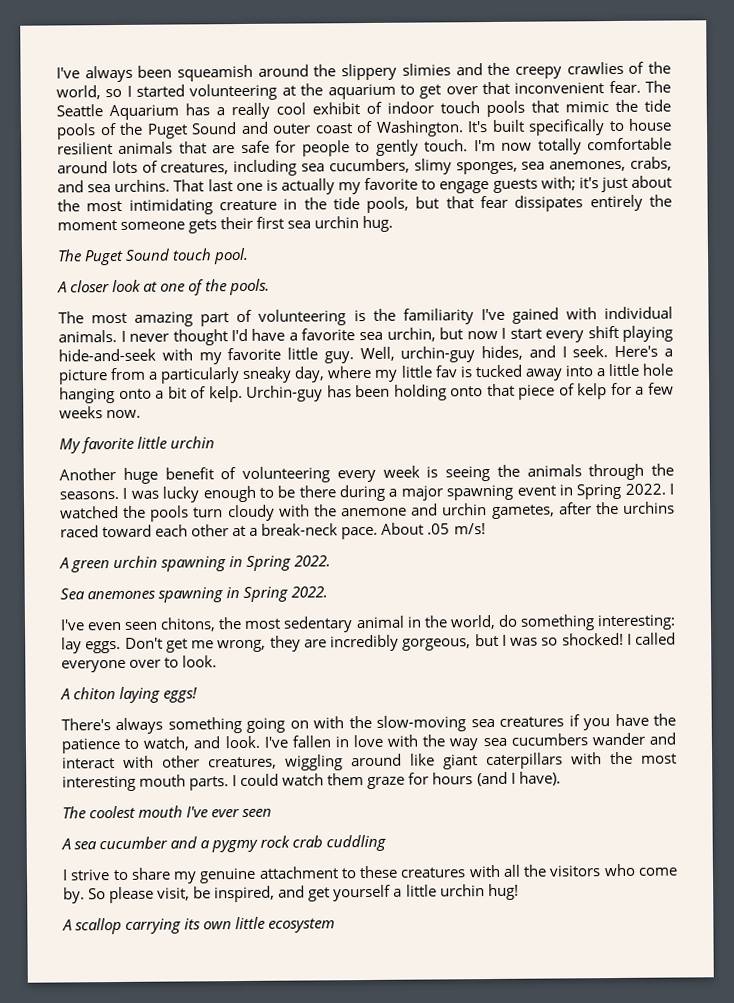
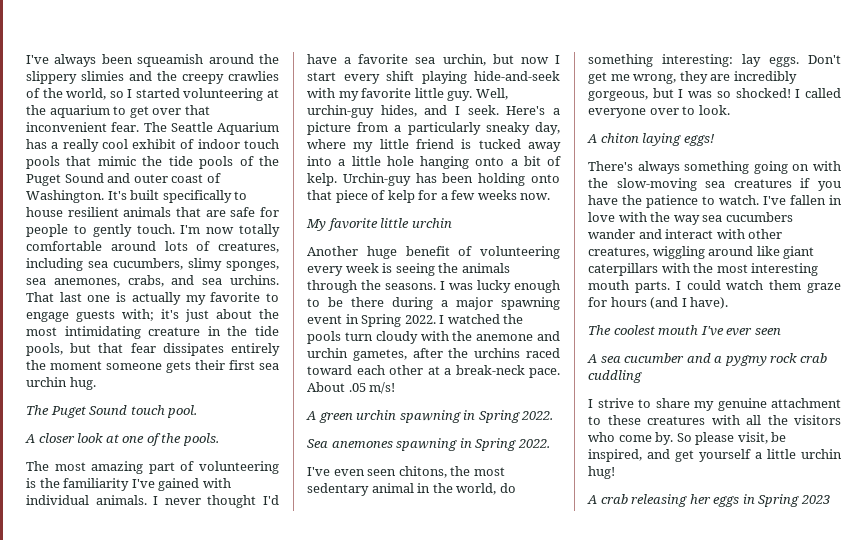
[434,365,458,378] fav -> [416,139,454,149] friend
[143,735,260,751] watch, and look. -> [719,195,759,205] watch.
[75,916,336,935] scallop carrying its own little ecosystem -> [600,494,830,507] crab releasing her eggs in Spring 2023

